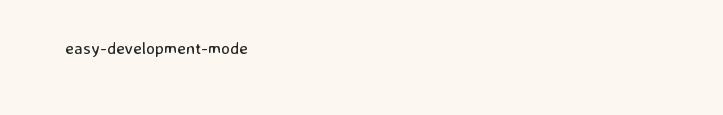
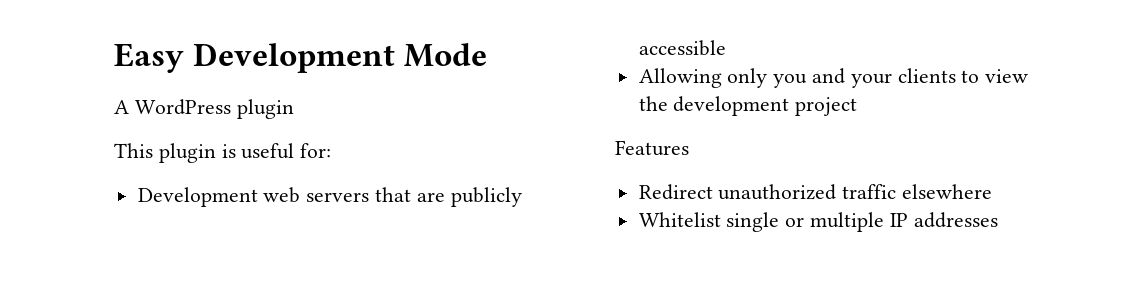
[65,42,248,57] easy-development-mode -> [114,43,488,73] [114,99,294,119] [114,143,332,163] [137,187,522,207] [638,40,726,56] [638,68,1029,88] [638,96,858,116] [615,140,689,156] [638,184,993,200] [638,212,998,232] Easy Development Mode // A WordPress plugin // This plugin is useful for: // Development web servers that are publicly accessible // Allowing only you and your clients to view the development project // Features // Redirect unauthorized traffic elsewhere // Whitelist single or multiple IP addresses

